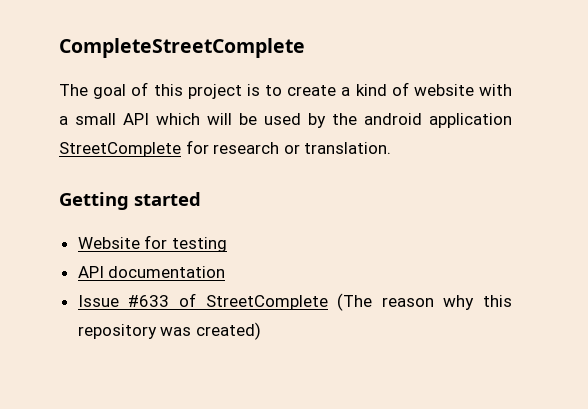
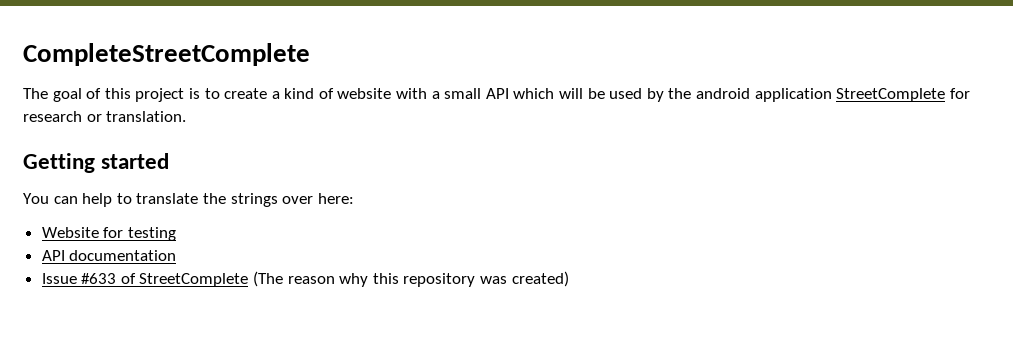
(201, 199) none -> [23,193,354,207] // You can help to translate the strings over here:

